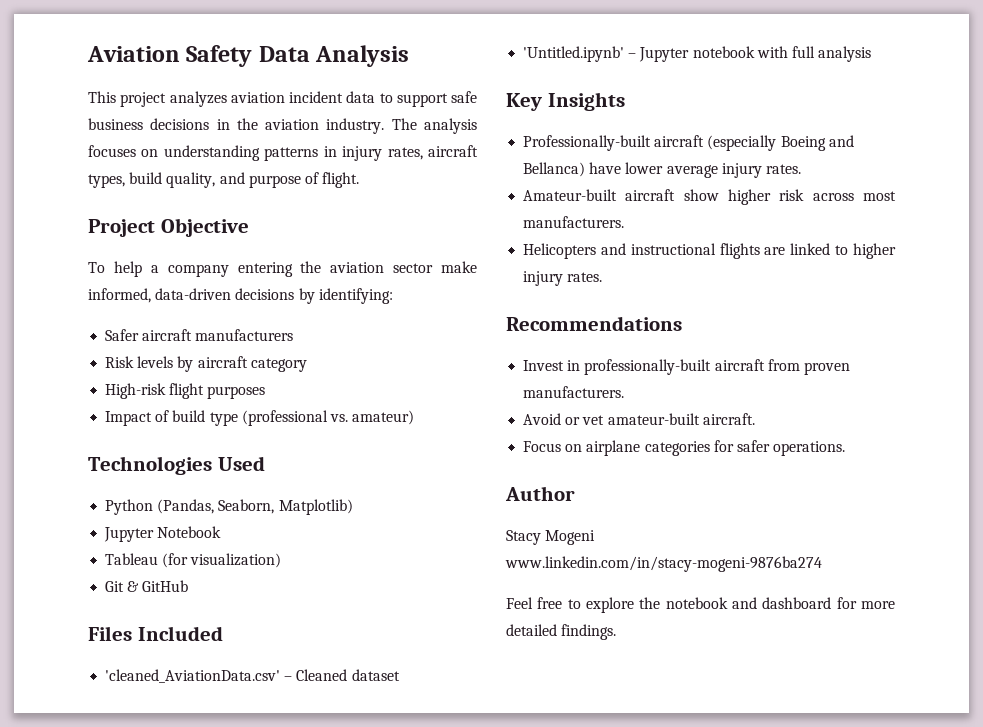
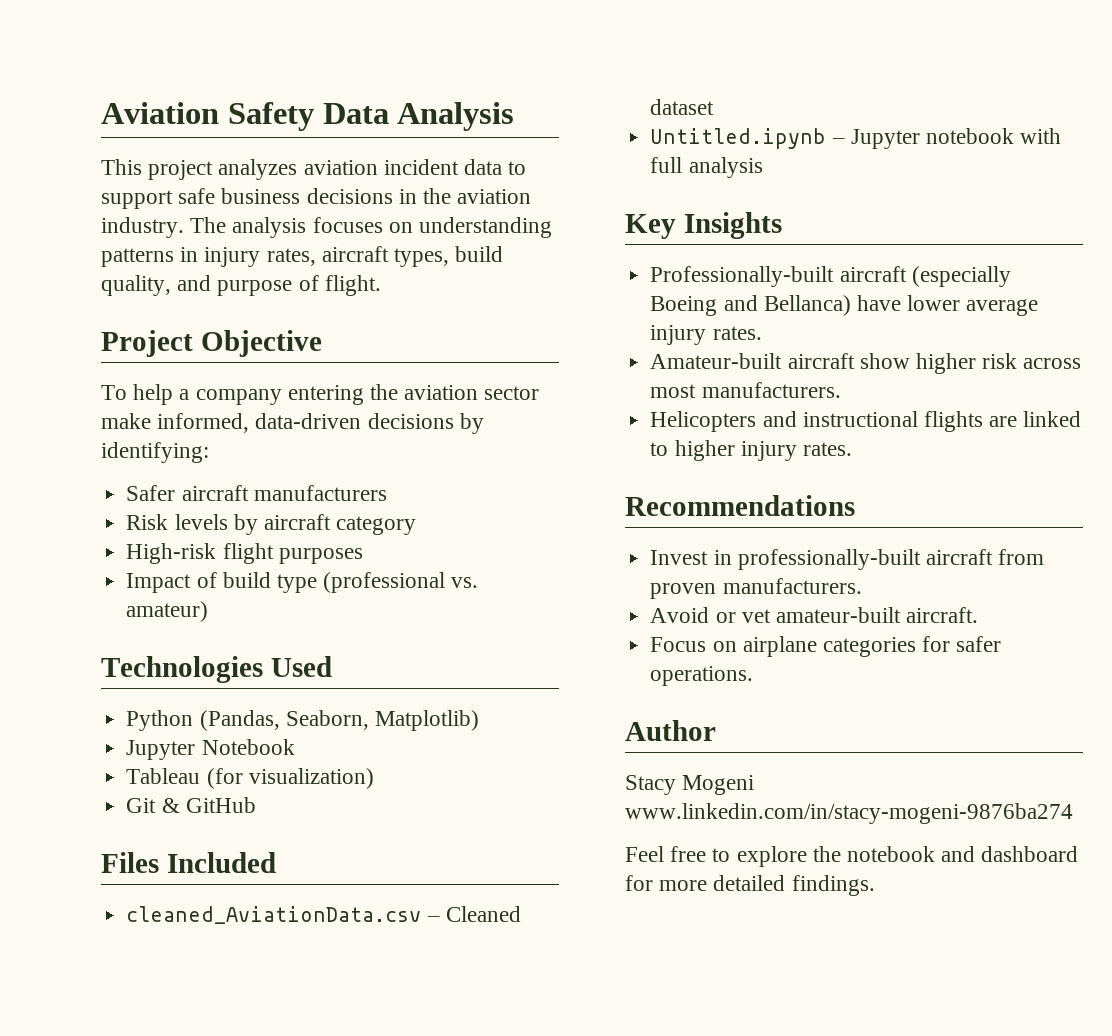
[105,669,281,683] 'cleaned_AviationData.csv' -> [126,906,422,924] cleaned_AviationData.csv
[523,46,625,62] 'Untitled.ipynb' -> [650,128,827,149] Untitled.ipynb

